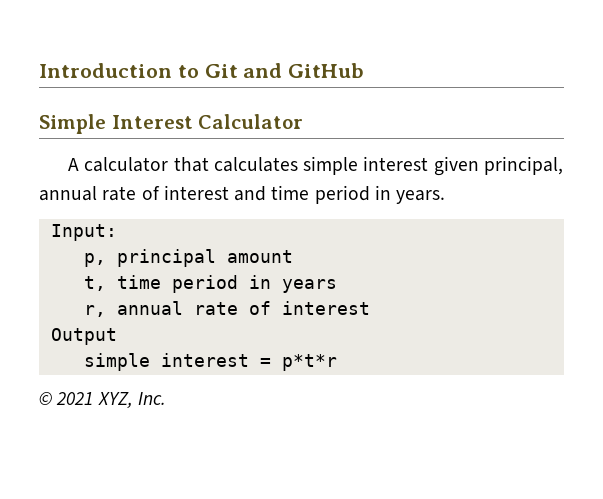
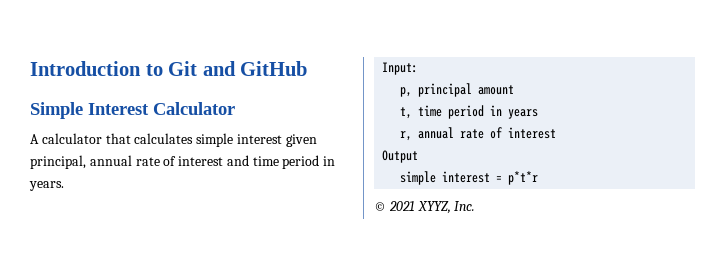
[97,392,133,408] XYZ, -> [417,201,451,214] XYYZ,

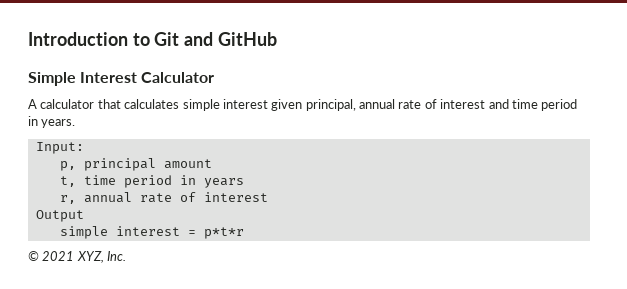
[417,201,451,214] XYYZ, -> [76,251,104,263] XYZ,

